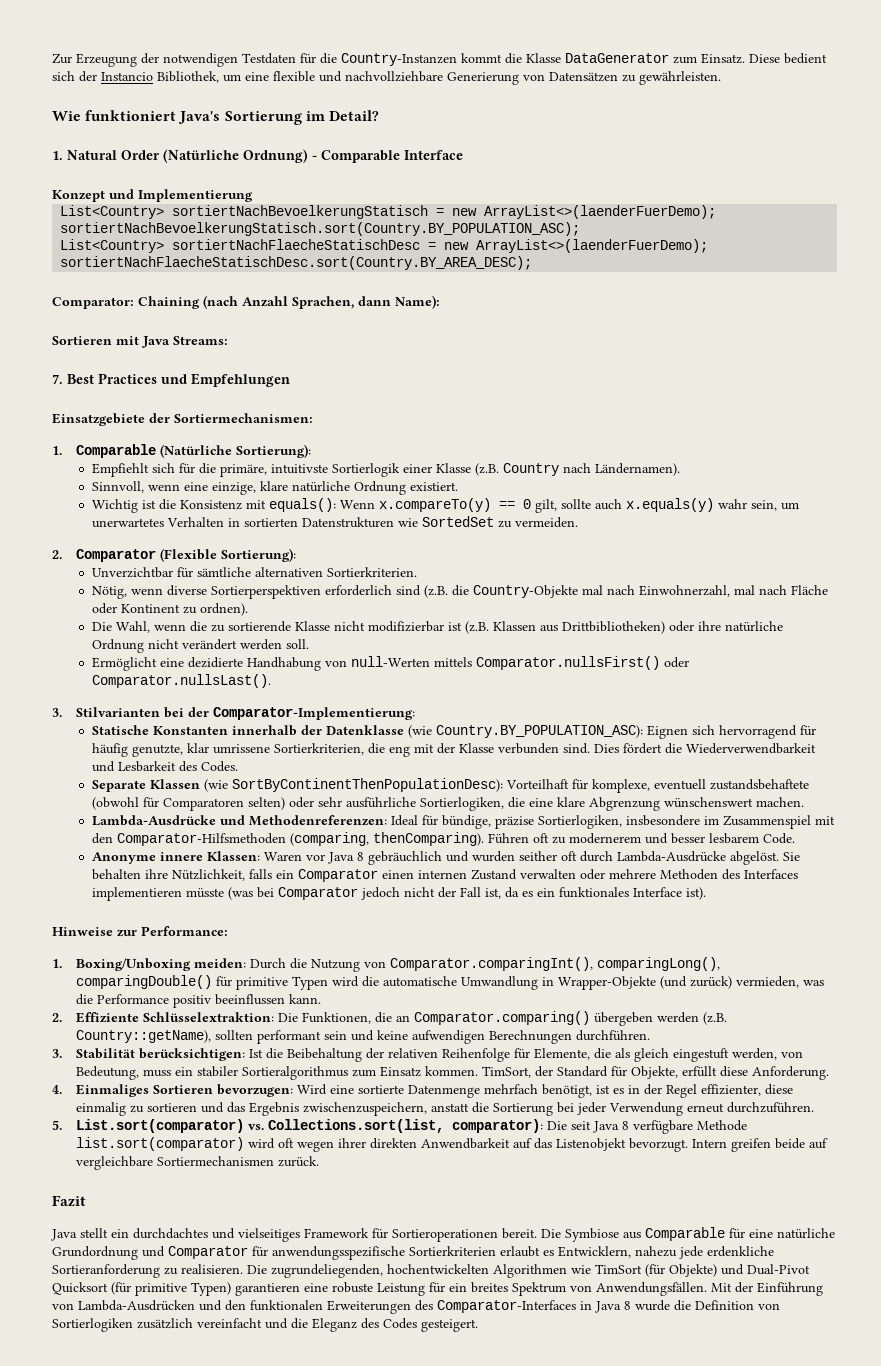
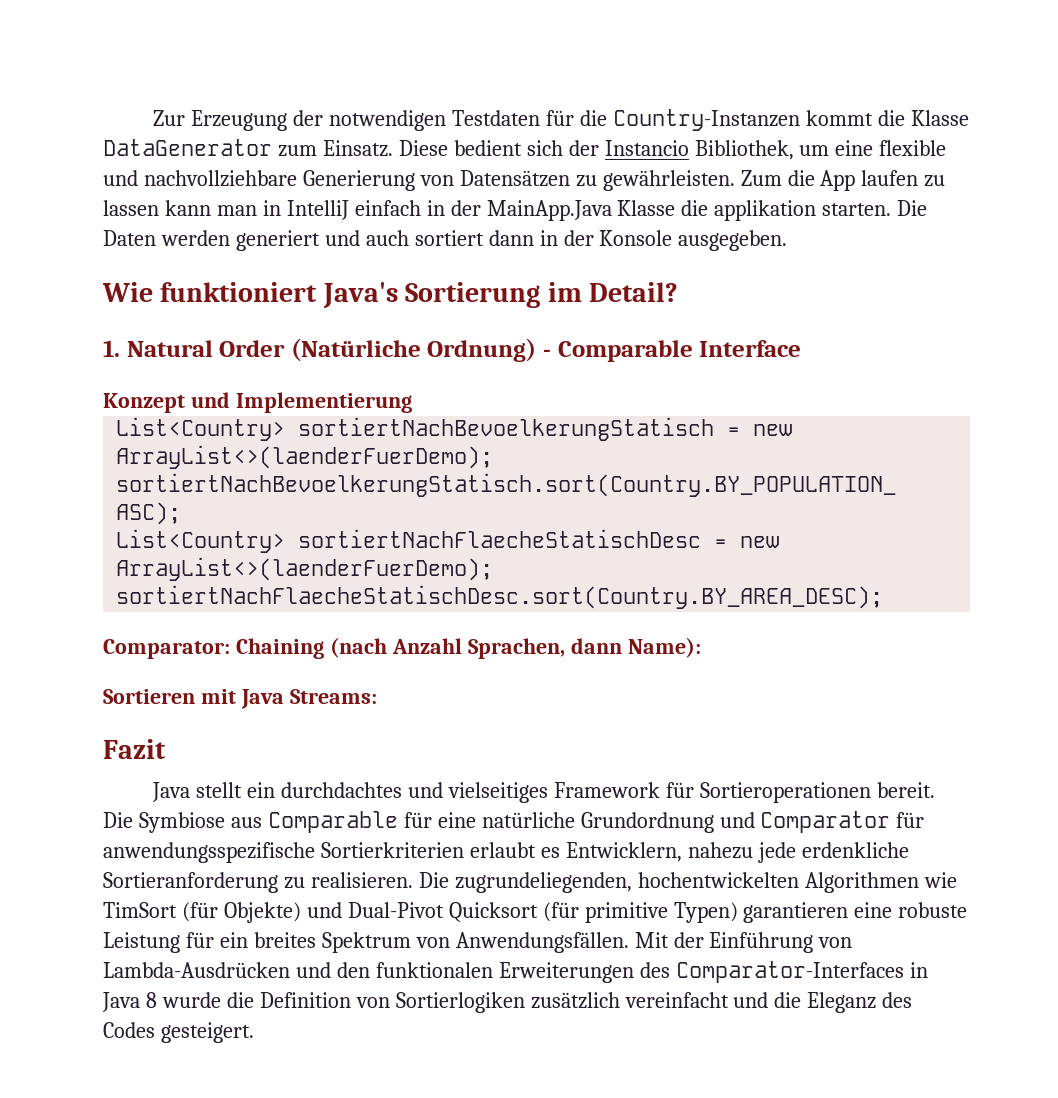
(721, 78) none -> [740,170,946,191] [103,200,928,221] [103,230,788,251] Zum die App laufen zu lassen kann man in IntelliJ einfach in der MainApp.Java Klasse die applikation starten. Die Daten werden generiert und auch sortiert dann in der Konsole ausgegeben.
[52,373,290,387] [52,413,313,426] [52,444,312,458] [91,463,680,477] [91,481,458,495] [91,498,799,513] [91,516,578,528] [52,548,297,562] [91,567,417,578] [91,585,828,599] [91,603,248,616] [91,621,783,634] [91,639,309,653] [91,656,689,671] [91,674,271,688] [52,707,416,720] [91,725,816,739] [91,743,816,757] [91,761,238,772] [91,778,809,793] [91,797,804,811] [91,815,835,829] [91,832,795,846] [91,851,800,865] [91,869,798,882] [91,887,706,901] [52,926,228,937] [52,957,721,972] [76,975,825,990] [76,994,322,1008] [52,1011,728,1026] [76,1030,651,1044] [52,1048,804,1062] [76,1066,830,1080] [52,1084,794,1098] [76,1102,815,1116] [52,1119,748,1134] [76,1137,829,1152] [76,1156,320,1170] // 7. Best Practices und Empfehlungen // Einsatzgebiete der Sortiermechanismen: // 1. Comparable (Natürliche Sortierung): // Empfiehlt sich für die primäre, intuitivste Sortierlogik einer Klasse (z.B. Country nach Ländernamen). // Sinnvoll, wenn eine einzige, klare natürliche Ordnung existiert. // Wichtig ist die Konsistenz mit equals(): Wenn x.compareTo(y) == 0 gilt, sollte auch x.equals(y) wahr sein, um unerwartetes Verhalten in sortierten Datenstrukturen wie SortedSet zu vermeiden. // 2. Comparator (Flexible Sortierung): // Unverzichtbar für sämtliche alternativen Sortierkriterien. // Nötig, wenn diverse Sortierperspektiven erforderlich sind (z.B. die Country-Objekte mal nach Einwohnerzahl, mal nach Fläche oder Kontinent zu ordnen). // Die Wahl, wenn die zu sortierende Klasse nicht modifizierbar ist (z.B. Klassen aus Drittbibliotheken) oder ihre natürliche Ordnung nicht verändert werden soll. // Ermöglicht eine dezidierte Handhabung von null-Werten mittels Comparator.nullsFirst() oder Comparator.nullsLast(). // 3. Stilvarianten bei der Comparator-Implementierung: // Statische Konstanten innerhalb der Datenklasse (wie Country.BY_POPULATION_ASC): Eignen sich hervorragend für häufig genutzte, klar umrissene Sortierkriterien, die eng mit der Klasse verbunden sind. Dies fördert die Wiederverwendbarkeit und Lesbarkeit des Codes. // Separate Klassen (wie SortByContinentThenPopulationDesc): Vorteilhaft für komplexe, eventuell zustandsbehaftete (obwohl für Comparatoren selten) oder sehr ausführliche Sortierlogiken, die eine klare Abgrenzung wünschenswert machen. // Lambda-Ausdrücke und Methodenreferenzen: Ideal für bündige, präzise Sortierlogiken, insbesondere im Zusammenspiel mit den Comparator-Hilfsmethoden (comparing, thenComparing). Führen oft zu modernerem und besser lesbarem Code. // Anonyme innere Klassen: Waren vor Java 8 gebräuchlich und wurden seither oft durch Lambda-Ausdrücke abgelöst. Sie behalten ihre Nützlichkeit, falls ein Comparator einen internen Zustand verwalten oder mehrere Methoden des Interfaces implementieren müsste (was bei Comparator jedoch nicht der Fall ist, da es ein funktionales Interface ist). // Hinweise zur Performance: // 1. Boxing/Unboxing meiden: Durch die Nutzung von Comparator.comparingInt(), comparingLong(), comparingDouble() für primitive Typen wird die automatische Umwandlung in Wrapper-Objekte (und zurück) vermieden, was die Performance positiv beeinflussen kann. // 2. Effiziente Schlüsselextraktion: Die Funktionen, die an Comparator.comparing() übergeben werden (z.B. Country::getName), sollten performant sein und keine aufwendigen Berechnungen durchführen. // 3. Stabilität berücksichtigen: Ist die Beibehaltung der relativen Reihenfolge für Elemente, die als gleich eingestuft werden, von Bedeutung, muss ein stabiler Sortieralgorithmus zum Einsatz kommen. TimSort, der Standard für Objekte, erfüllt diese Anforderung. // 4. Einmaliges Sortieren bevorzugen: Wird eine sortierte Datenmenge mehrfach benötigt, ist es in der Regel effizienter, diese einmalig zu sortieren und das Ergebnis zwischenzuspeichern, anstatt die Sortierung bei jeder Verwendung erneut durchzuführen. // 5. List.sort(comparator) vs. Collections.sort(list, comparator): Die seit Java 8 verfügbare Methode list.sort(comparator) wird oft wegen ihrer direkten Anwendbarkeit auf das Listenobjekt bevorzugt. Intern greifen beide auf vergleichbare Sortiermechanismen zurück. -> (377, 696) none

